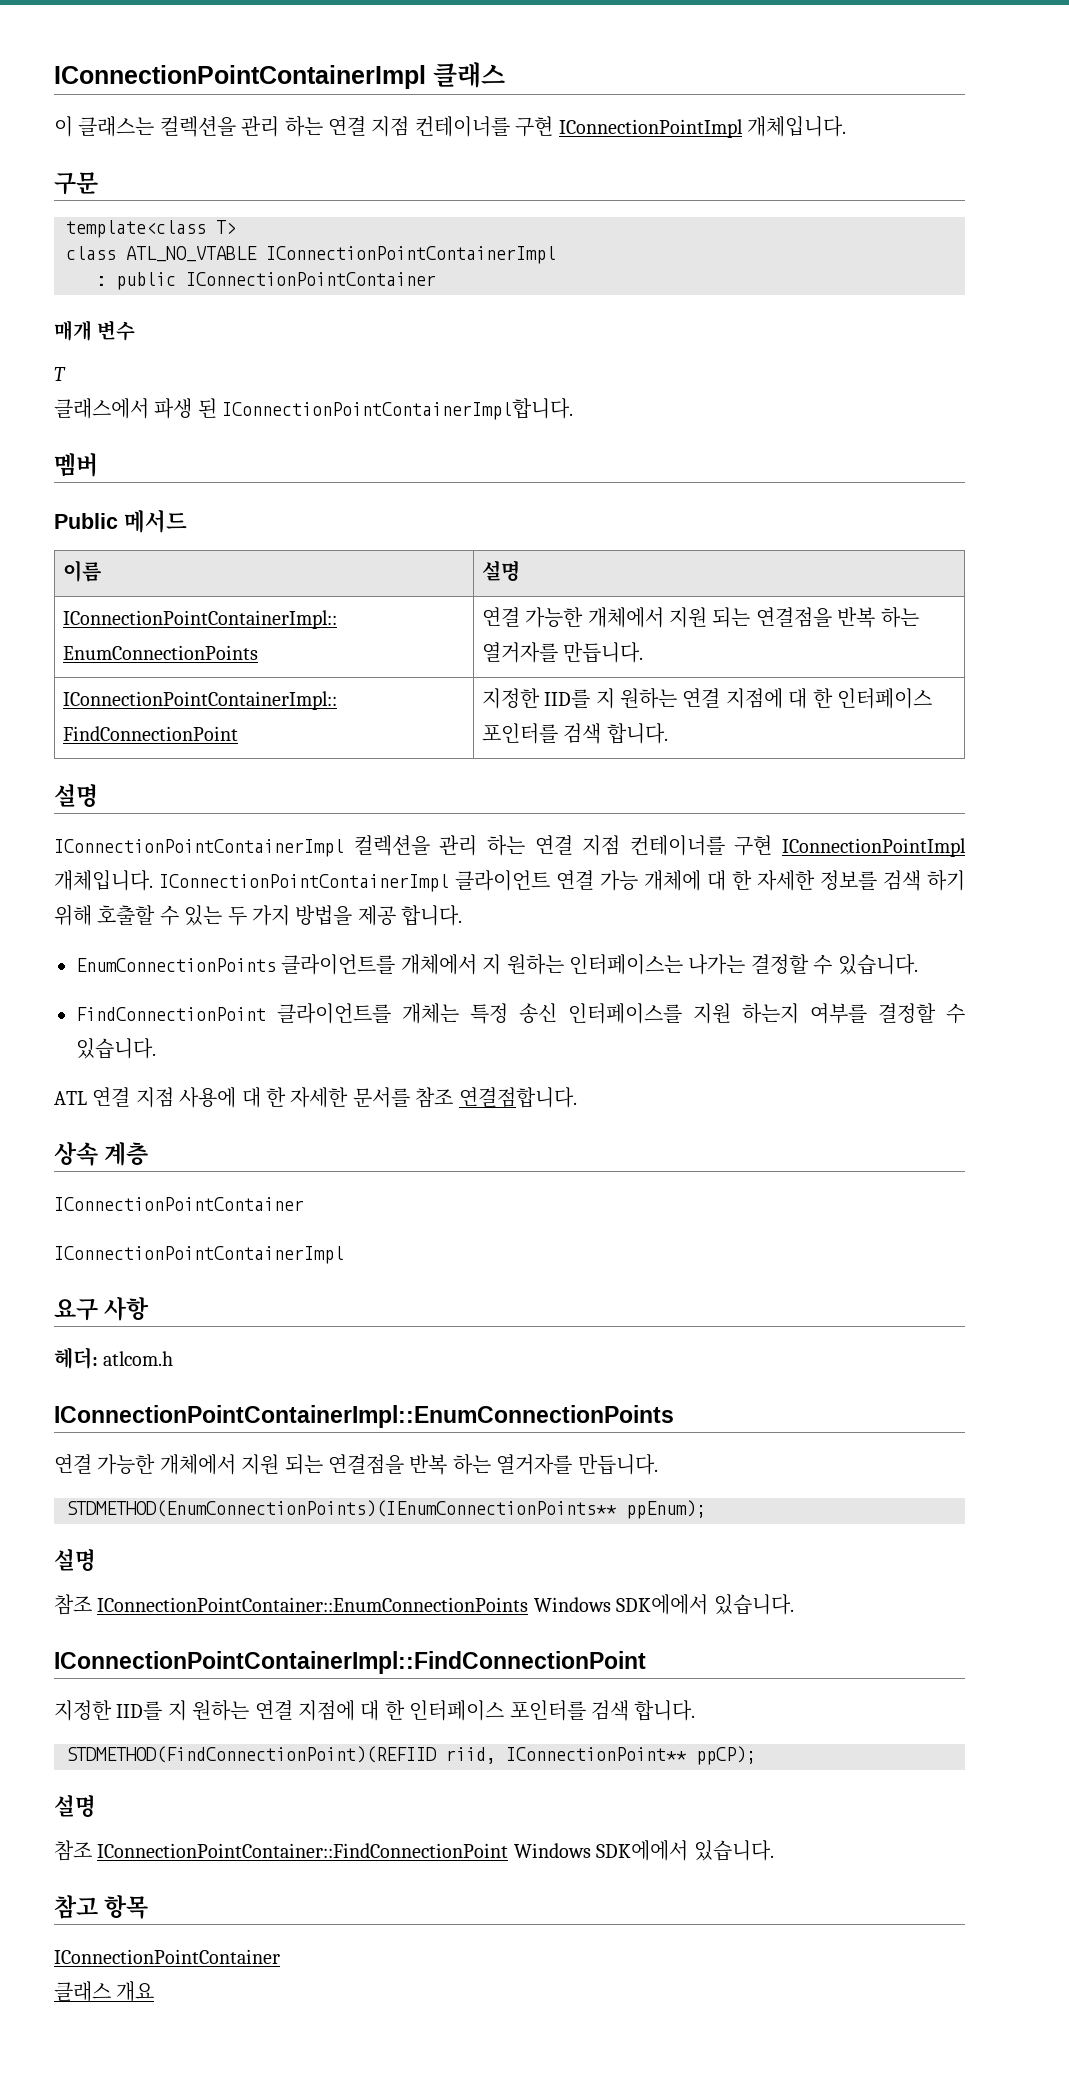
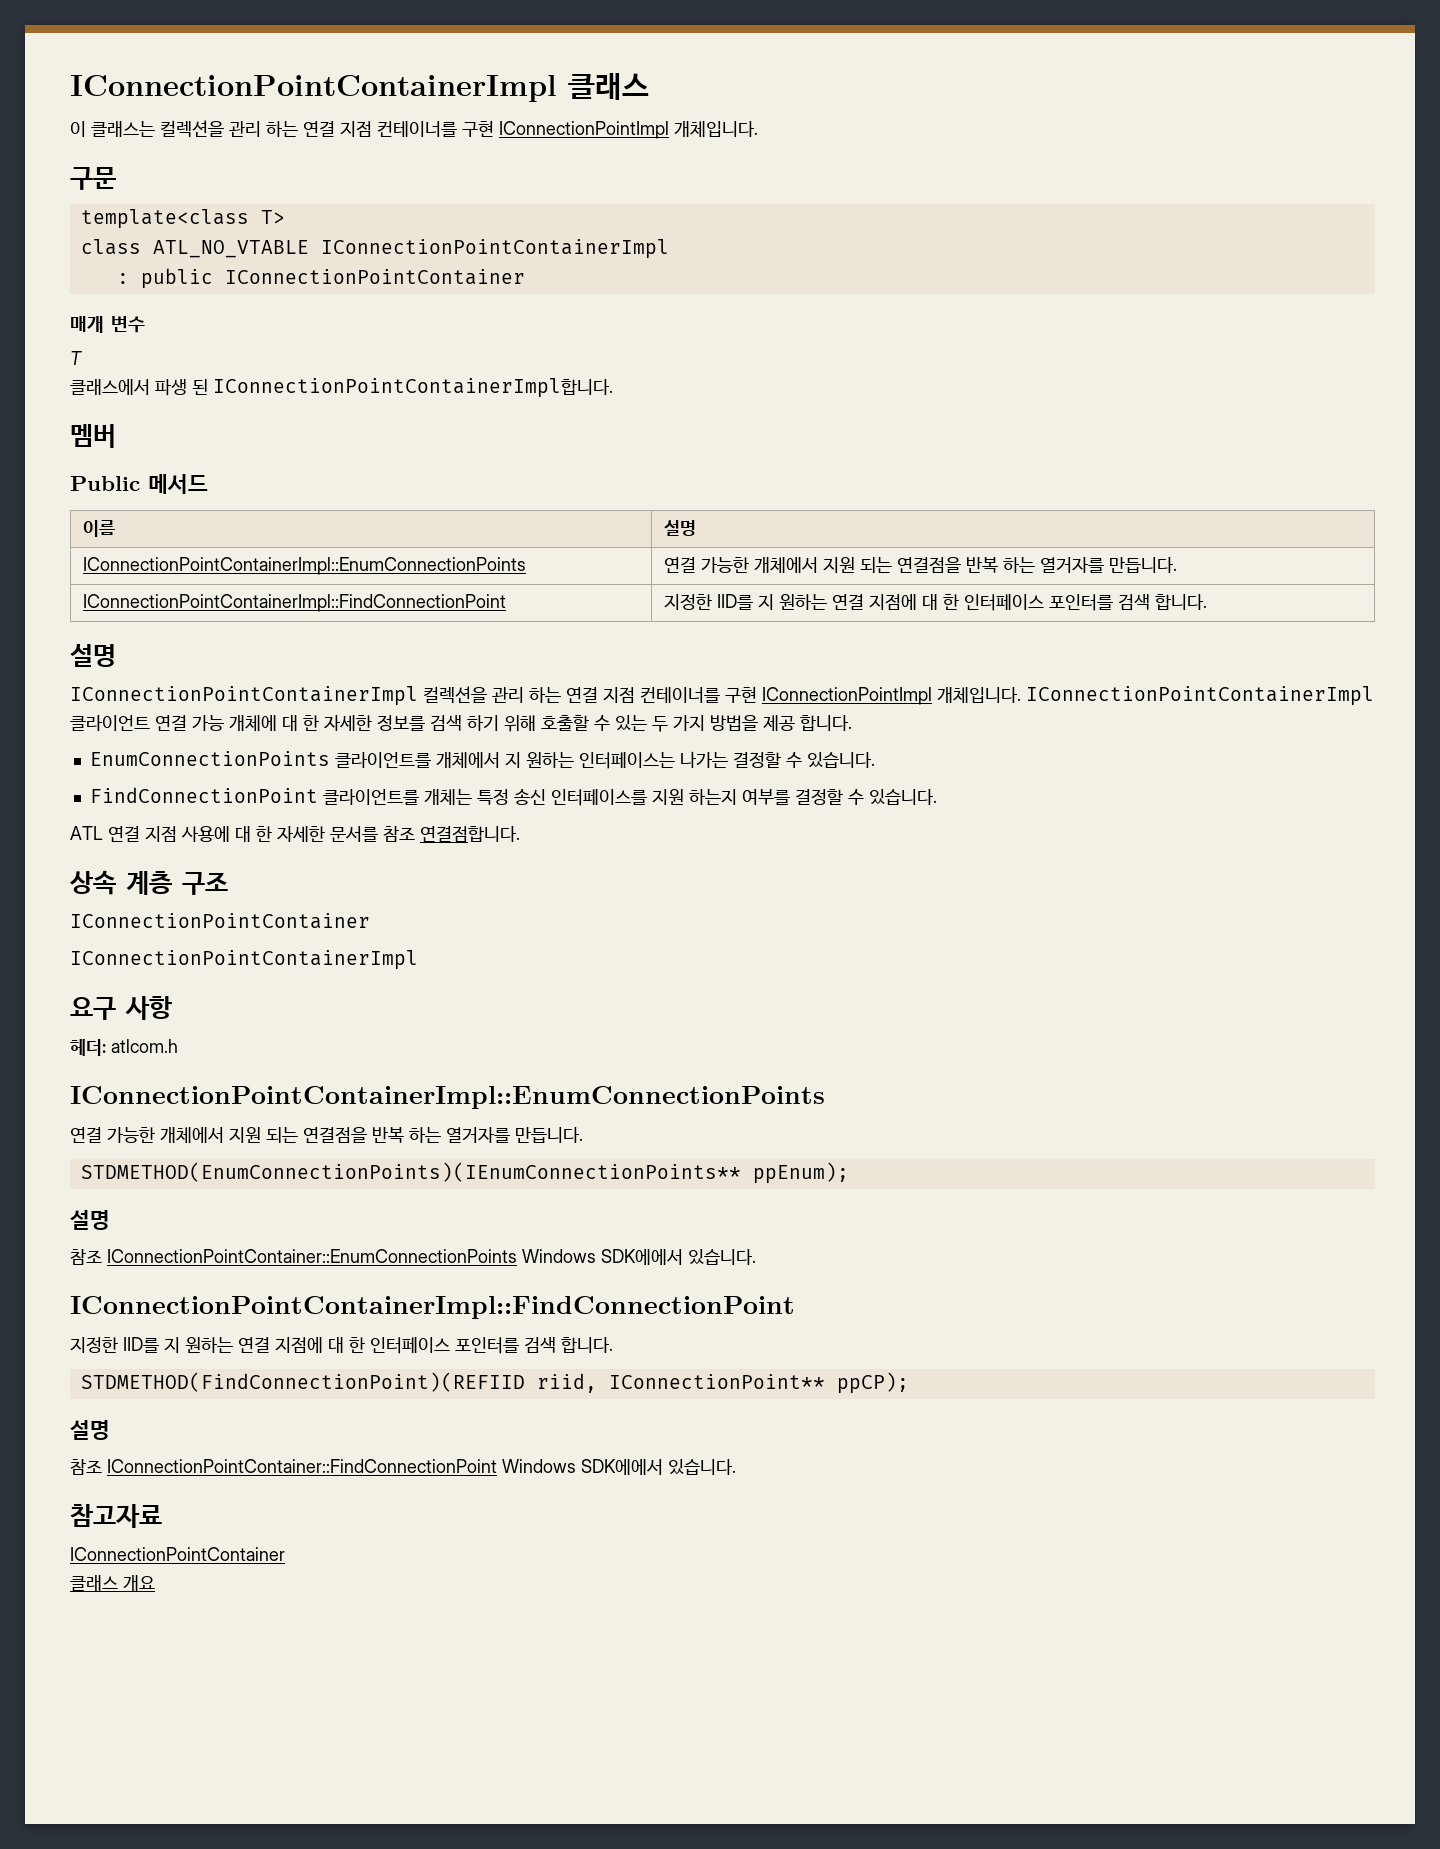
(149, 1154) none -> [182,872,228,895] 구조
[54,1895,149,1919] 참고 항목 -> [70,1504,162,1528] 참고자료

